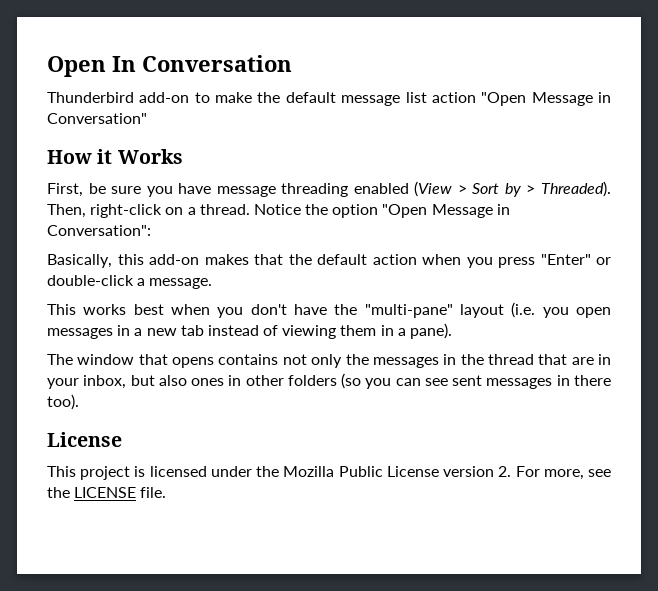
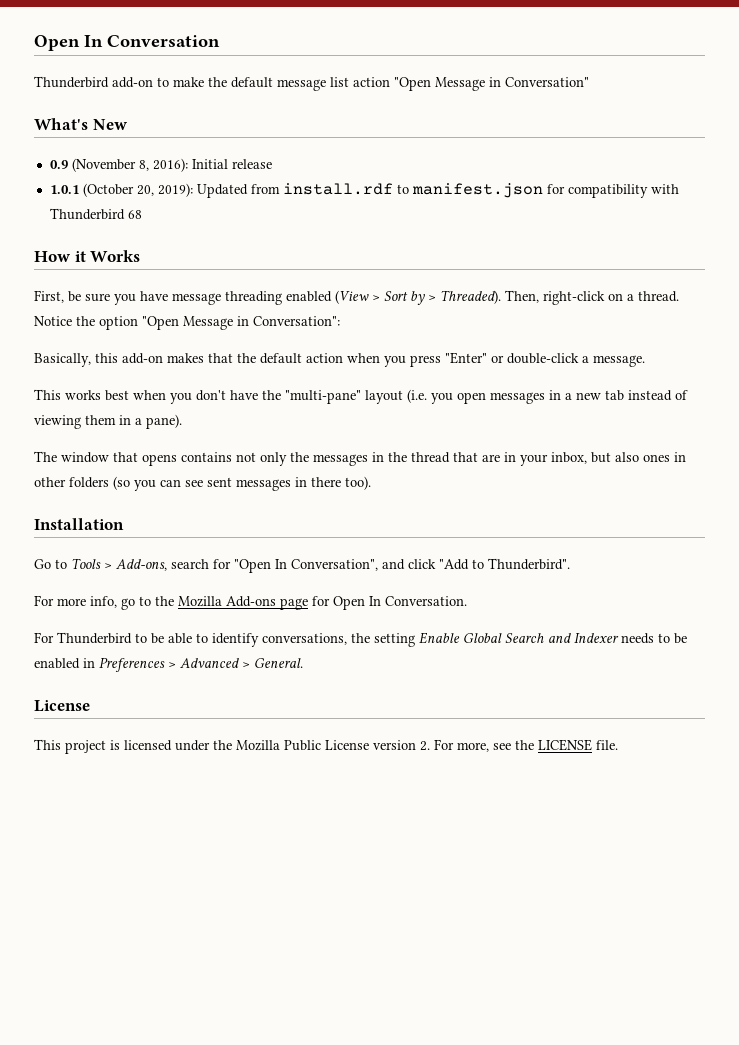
(147, 118) none -> [34,118,128,130] [49,158,272,172] [49,183,679,198] [49,208,142,220] // What's New // 0.9 (November 8, 2016): Initial release // 1.0.1 (October 20, 2019): Updated from install.rdf to manifest.json for compatibility with Thunderbird 68
(79, 402) none -> [34,518,124,530] [34,558,570,573] [34,595,467,610] [34,632,687,647] [34,657,303,672] // Installation // Go to Tools > Add-ons, search for "Open In Conversation", and click "Add to Thunderbird". // For more info, go to the Mozilla Add-ons page for Open In Conversation. // For Thunderbird to be able to identify conversations, the setting Enable Global Search and Indexer needs to be enabled in Preferences > Advanced > General.

